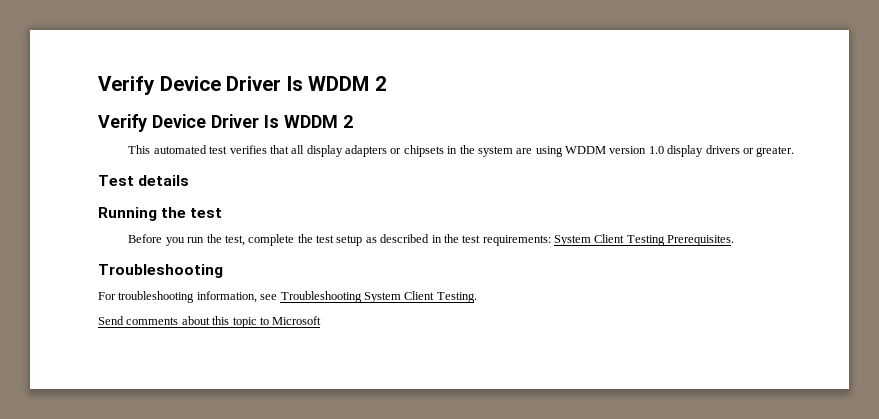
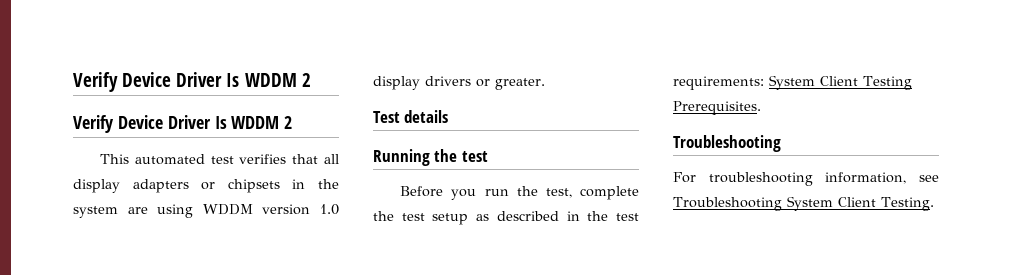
[98,316,322,328] // Send comments about this topic to Microsoft -> (934, 204) none

